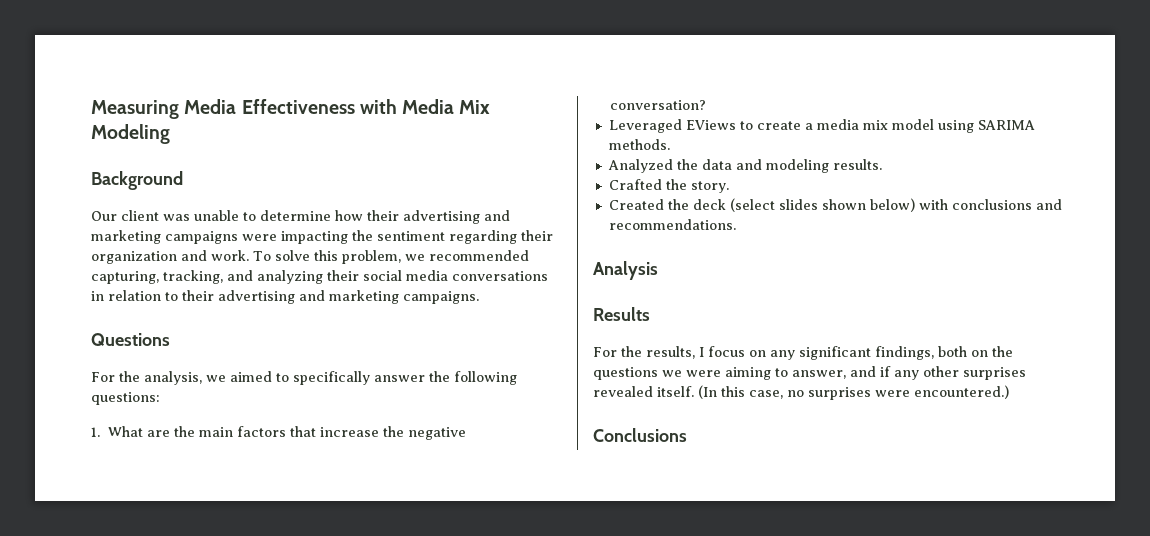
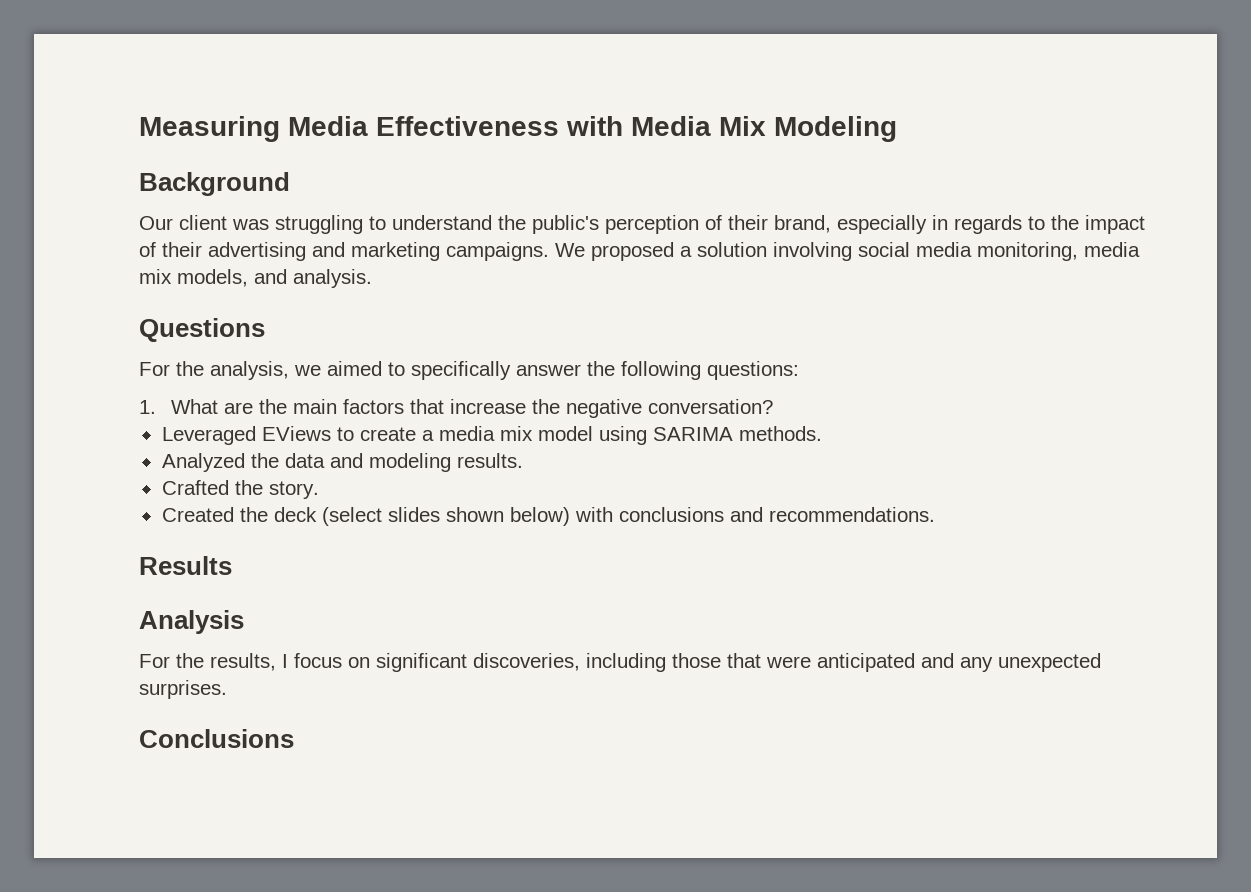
[194,210,510,224] [91,230,553,244] [91,250,529,264] [91,270,548,284] [91,290,178,301] unable to determine how their advertising and marketing campaigns were impacting the sentiment regarding their organization and work. To solve this problem, we recommended capturing, tracking, and analyzing their social media conversations in relation to -> [275,215,1145,234] [139,242,156,257] struggling to understand the public's perception of their brand, especially in regards to the impact of
(479, 297) none -> [555,242,1140,261] [139,269,372,288] We proposed a solution involving social media monitoring, media mix models, and analysis.
(736, 224) none -> [139,556,232,575] // Results
[593,307,650,321] // Results -> (244, 622) none
[770,346,1013,360] [593,366,1026,380] [593,385,1009,400] any significant findings, both on the questions we were aiming to answer, and if any other surprises revealed itself. (In this case, no surprises were encountered.) -> [376,653,1101,672] [139,680,227,699] significant discoveries, including those that were anticipated and any unexpected surprises.

